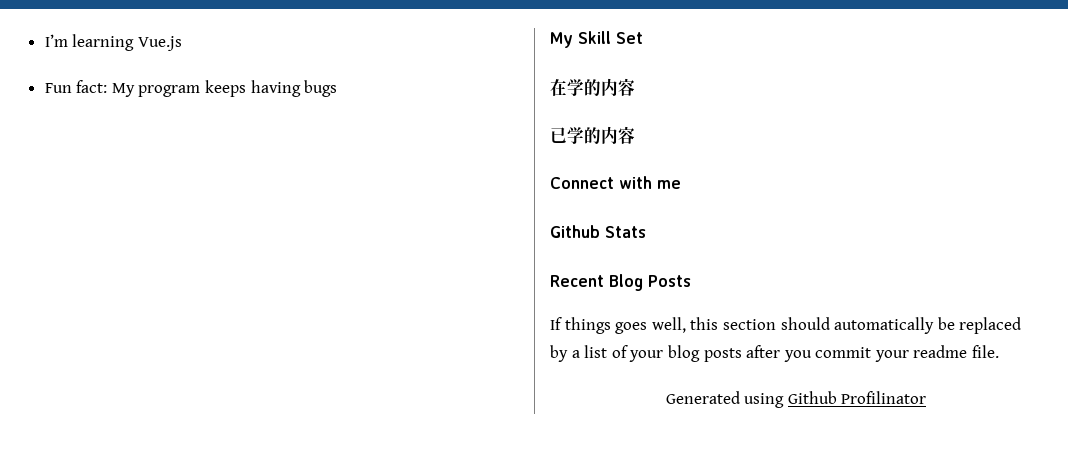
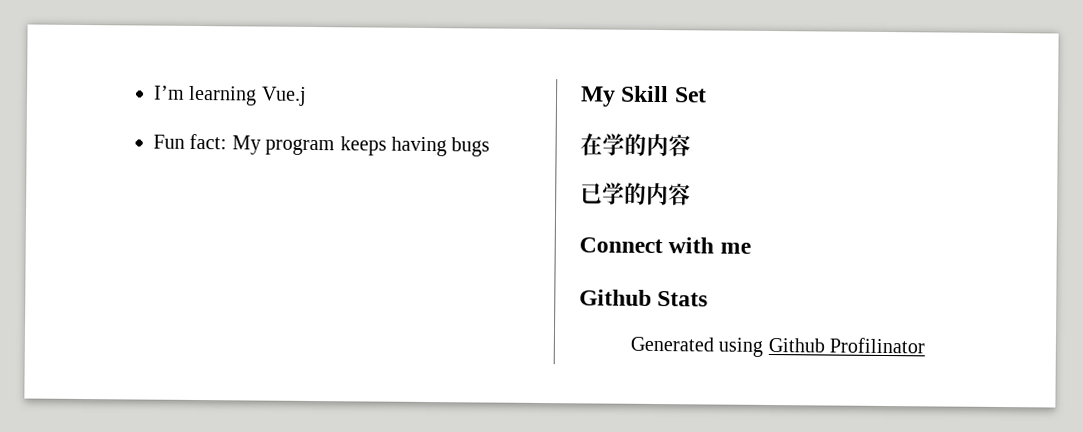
[137,36,182,51] Vue.js -> [260,86,307,106] Vue.j
[550,274,691,291] [550,317,1022,334] [550,345,1000,362] // Recent Blog Posts // If things goes well, this section should automatically be replaced by a list of your blog posts after you commit your readme file. -> (709, 299) none

